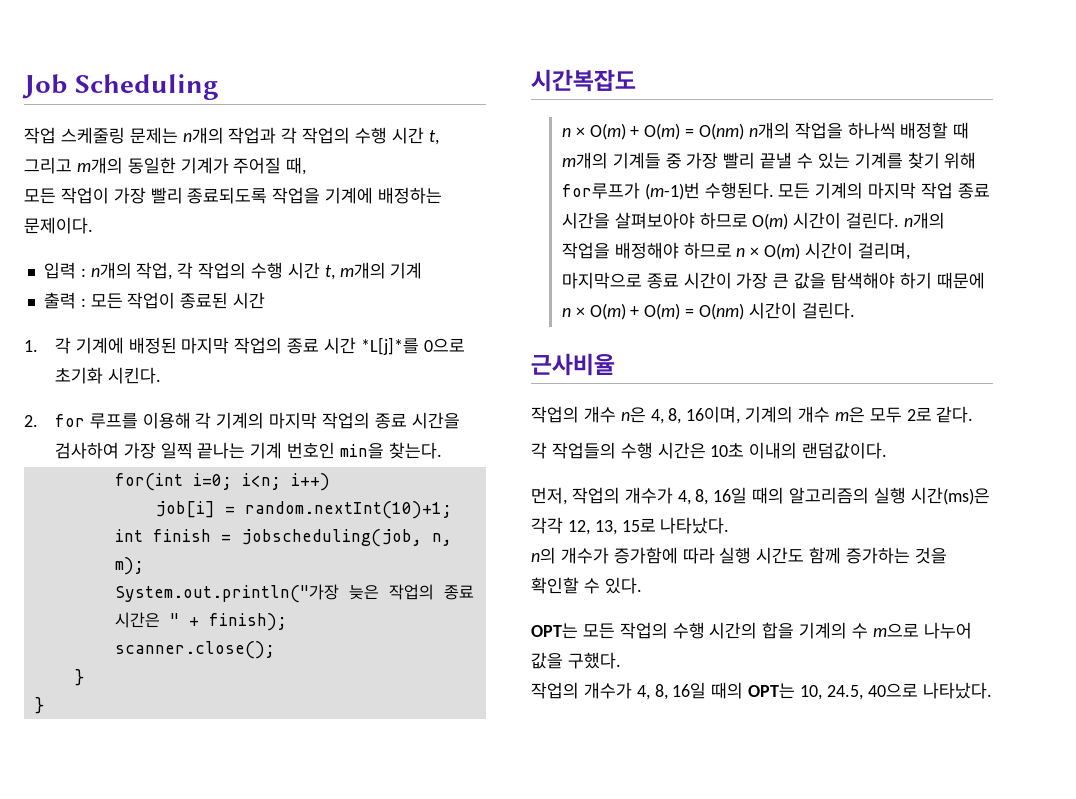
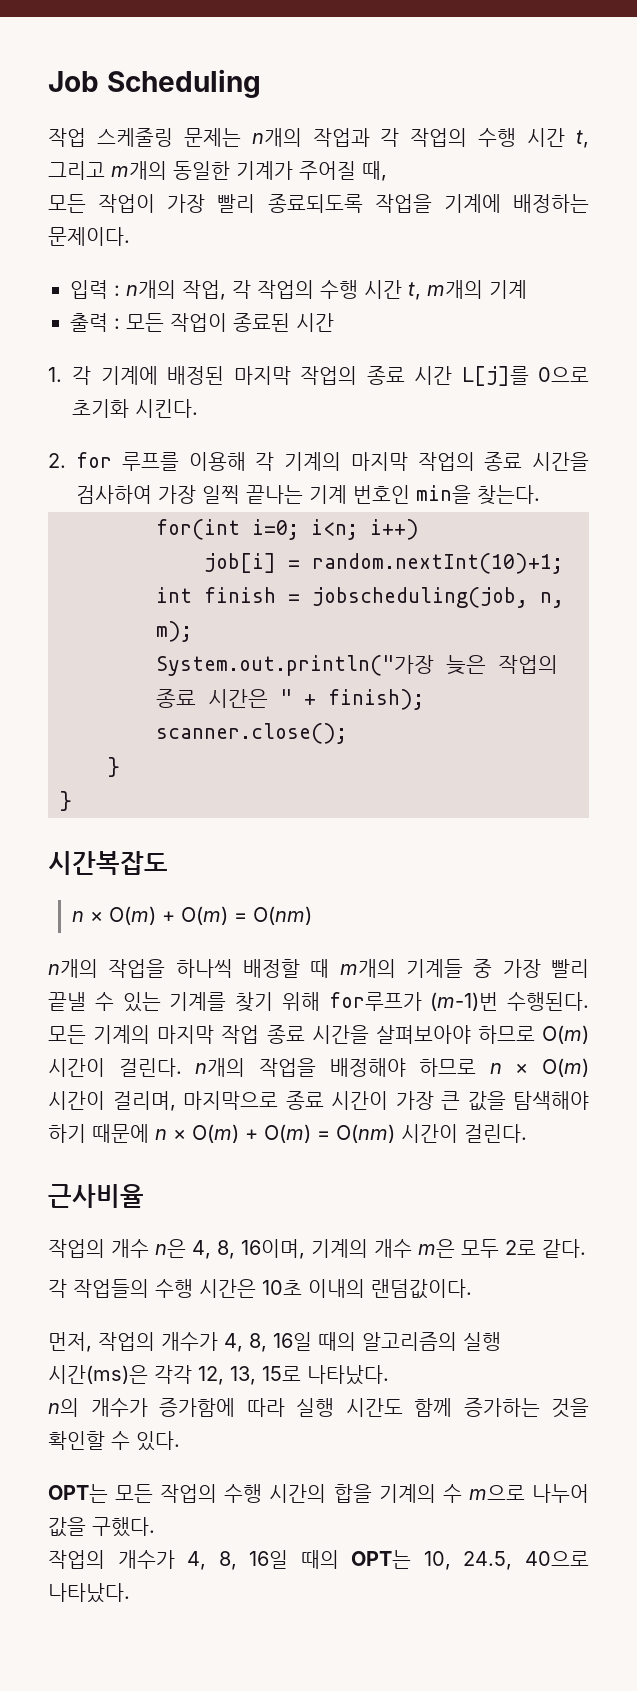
[360,337,419,355] *L[j]*를 -> [461,366,529,386] L[j]를
(744, 131) none -> (313, 915) //

